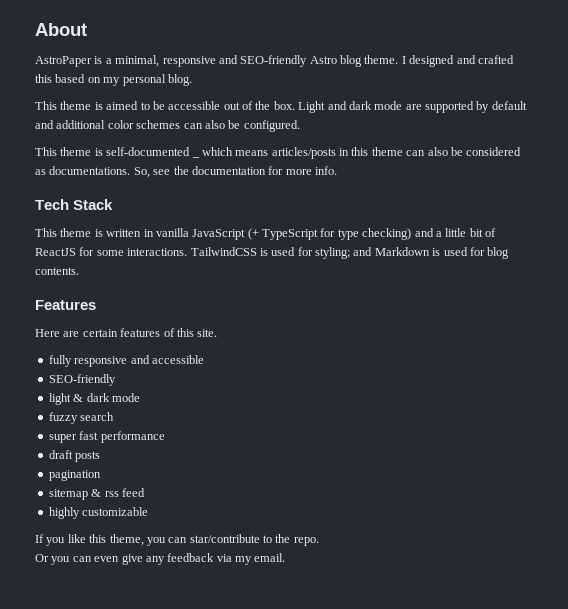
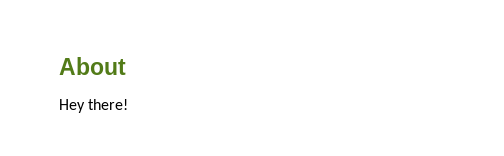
[35,55,514,67] [35,74,192,86] [35,101,527,113] [35,120,300,132] [35,147,191,156] [191,156,200,158] [201,147,522,159] [35,166,337,178] [35,199,114,210] [35,228,496,240] [35,247,510,259] [35,267,79,275] [35,300,96,310] [35,328,218,337] [48,355,204,367] [48,374,116,386] [48,393,140,405] [48,412,115,424] [48,431,165,443] [48,450,101,462] [48,470,101,481] [48,488,145,500] [48,507,149,519] [35,534,319,546] [35,553,286,565] AstroPaper is a minimal, responsive and SEO-friendly Astro blog theme. I designed and crafted this based on my personal blog. // This theme is aimed to be accessible out of the box. Light and dark mode are supported by default and additional color schemes can also be configured. // This theme is self-documented _ which means articles/posts in this theme can also be considered as documentations. So, see the documentation for more info. // Tech Stack // This theme is written in vanilla JavaScript (+ TypeScript for type checking) and a little bit of ReactJS for some interactions. TailwindCSS is used for styling; and Markdown is used for blog contents. // Features // Here are certain features of this site. // fully responsive and accessible // SEO-friendly // light & dark mode // fuzzy search // super fast performance // draft posts // pagination // sitemap & rss feed // highly customizable // If you like this theme, you can star/contribute to the repo. // Or you can even give any feedback via my email. -> [59,99,129,113] Hey there!

